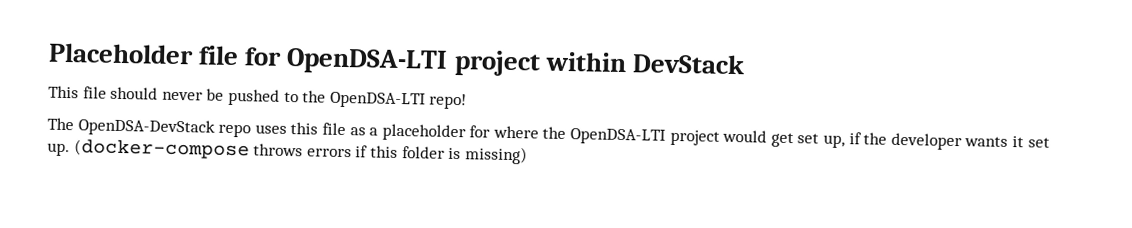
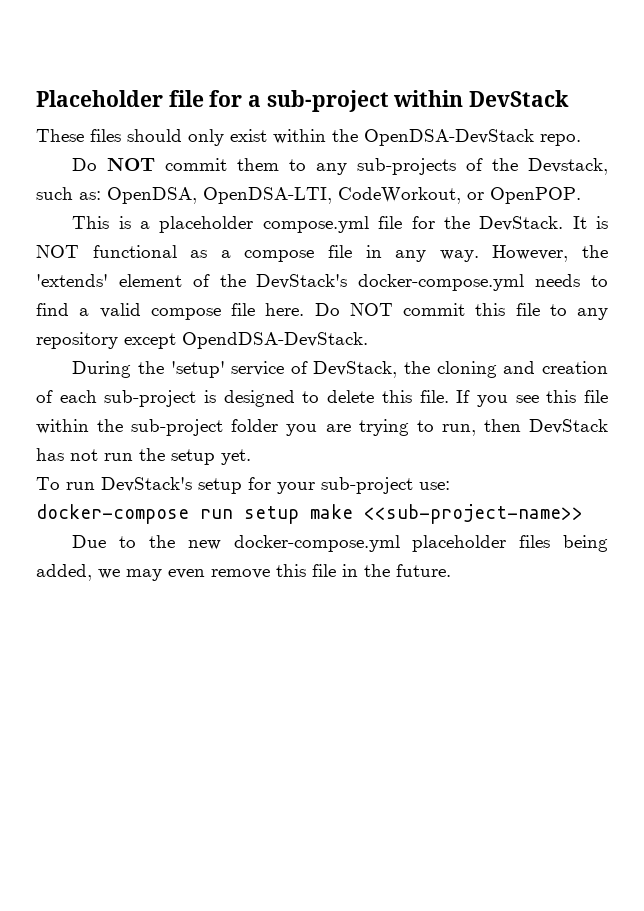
[286,47,541,77] OpenDSA-LTI project -> [248,90,389,112] a sub-project
[48,85,468,110] [47,117,1050,151] [47,139,528,165] This file should never be pushed to the OpenDSA-LTI repo! // The OpenDSA-DevStack repo uses this file as a placeholder for where the OpenDSA-LTI project would get set up, if the developer wants it set up. (docker-compose throws errors if this folder is missing) -> [36,129,581,146] [72,158,608,175] [36,187,581,204] [72,216,608,233] [36,245,609,262] [36,274,608,291] [36,303,608,320] [36,332,368,349] [72,361,608,378] [36,390,608,407] [36,419,609,436] [36,448,251,465] [36,477,450,494] [36,504,583,524] [72,535,608,552] [36,564,451,581] These files should only exist within the OpenDSA-DevStack repo. // Do NOT commit them to any sub-projects of the Devstack, such as: OpenDSA, OpenDSA-LTI, CodeWorkout, or OpenPOP. // This is a placeholder compose.yml file for the DevStack. It is NOT functional as a compose file in any way. However, the 'extends' element of the DevStack's docker-compose.yml needs to find a valid compose file here. Do NOT commit this file to any repository except OpendDSA-DevStack. // During the 'setup' service of DevStack, the cloning and creation of each sub-project is designed to delete this file. If you see this file within the sub-project folder you are trying to run, then DevStack has not run the setup yet. // To run DevStack's setup for your sub-project use: docker-compose run setup make <<sub-project-name>> // Due to the new docker-compose.yml placeholder files being added, we may even remove this file in the future.

